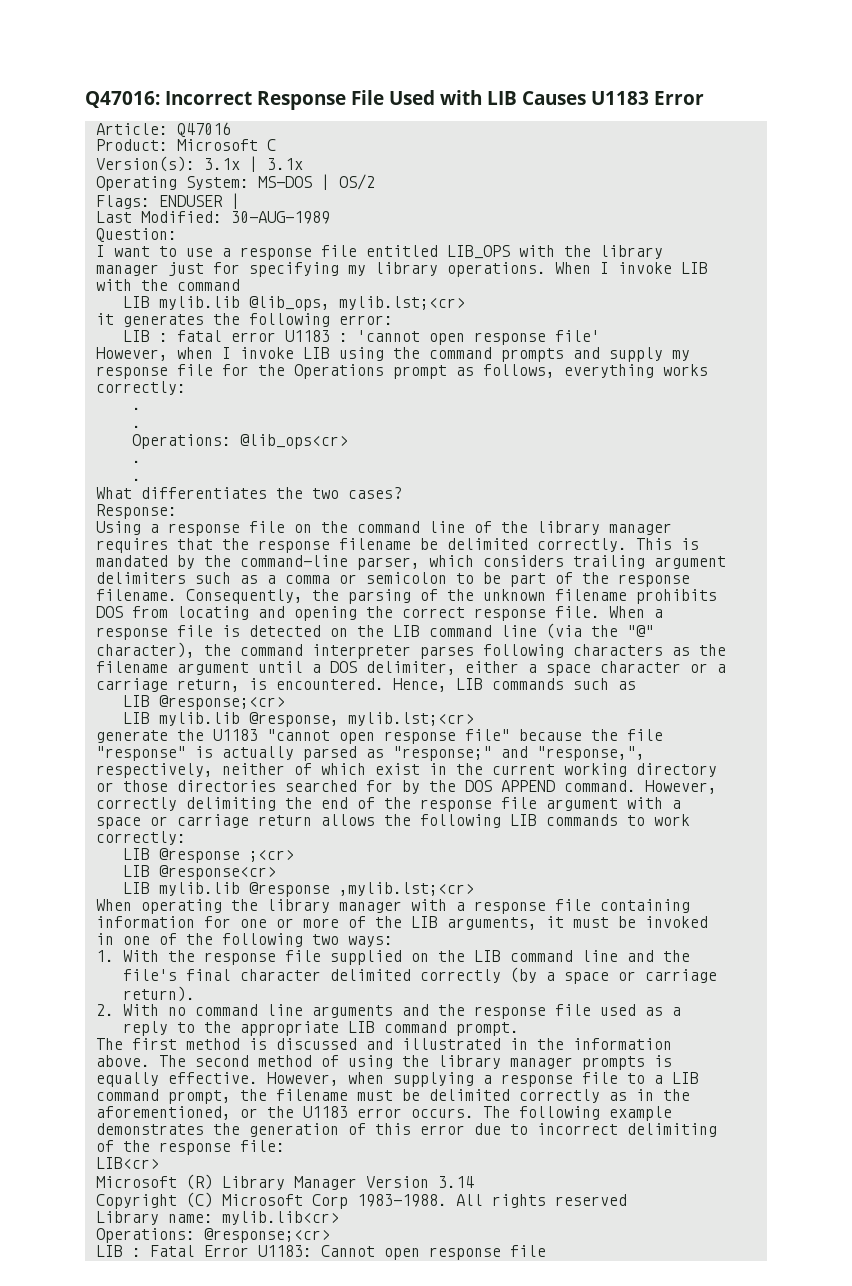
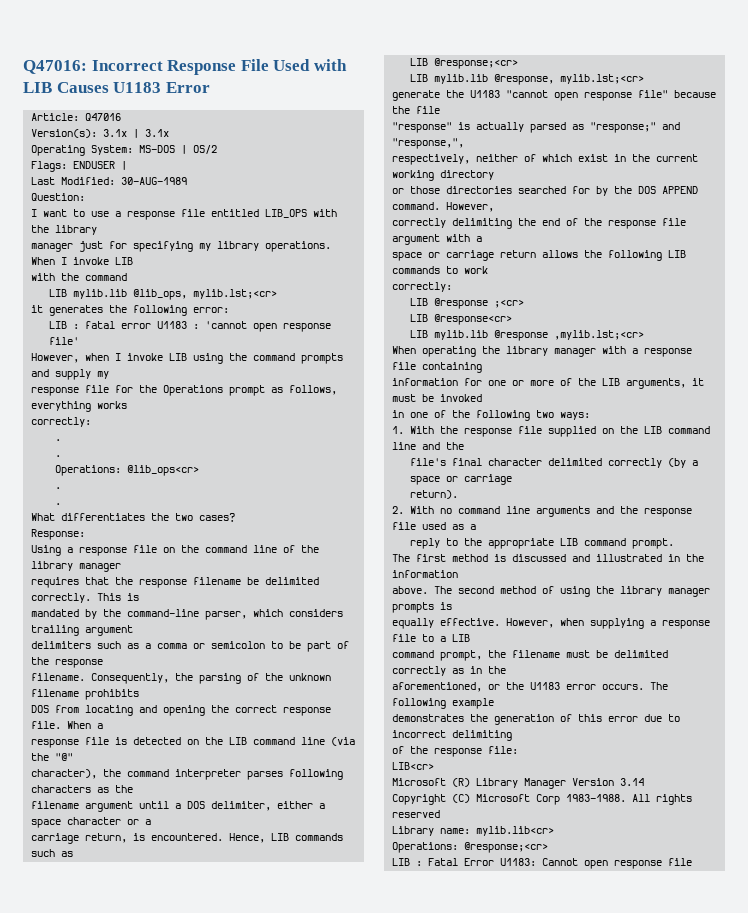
[96,139,277,151] // Product: Microsoft C -> (121, 117) none

